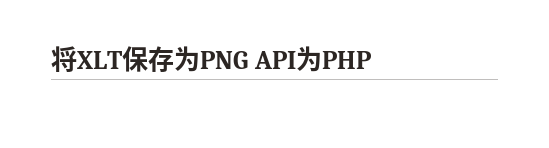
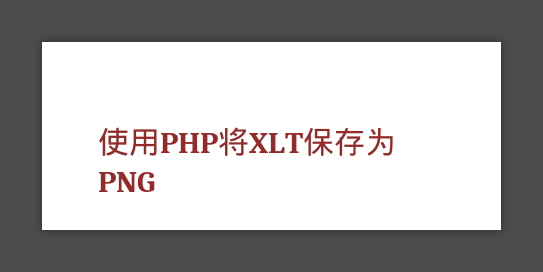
(51, 59) none -> [98,127,218,156] 使用PHP
[254,46,372,72] API为PHP -> (155, 182) none

